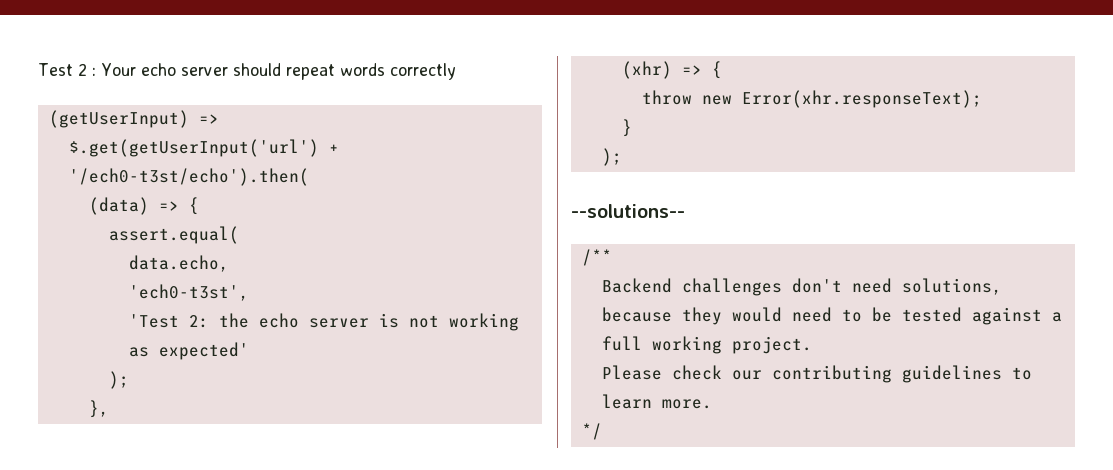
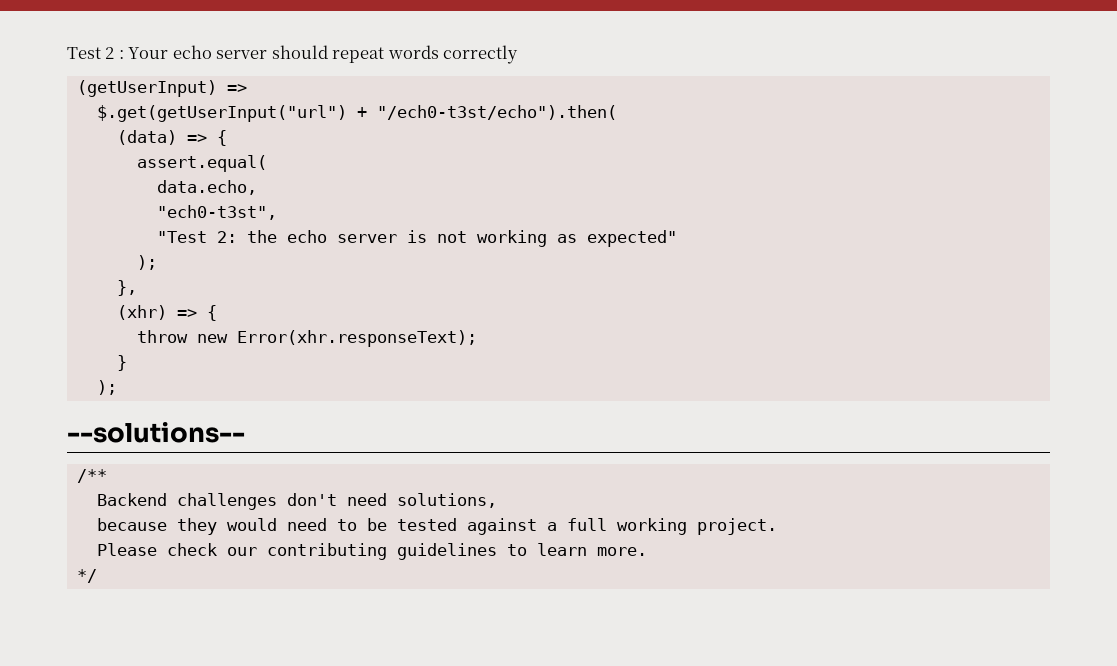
[68,139,339,157] [68,168,309,186] $.get(getUserInput('url') + '/ech0-t3st/echo').then( -> [96,105,617,122] $.get(getUserInput("url") + "/ech0-t3st/echo").then(
[128,284,249,301] [128,314,179,328] 'ech0-t3st', // 'Test -> [156,205,277,220] [156,231,207,243] "ech0-t3st", // "Test
[158,342,249,360] expected' -> [586,230,677,247] expected"

